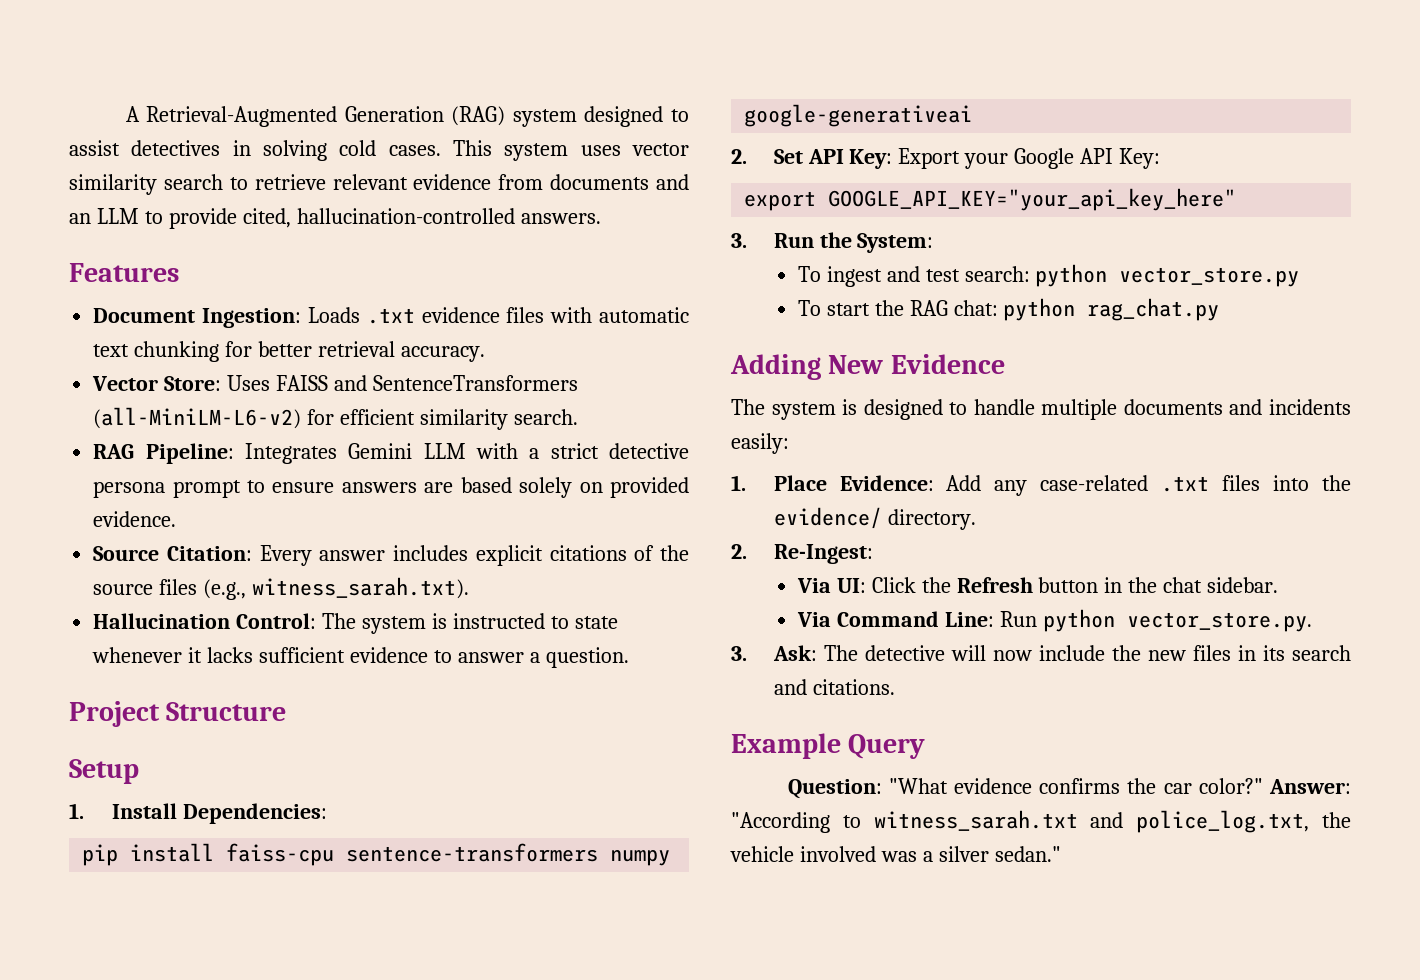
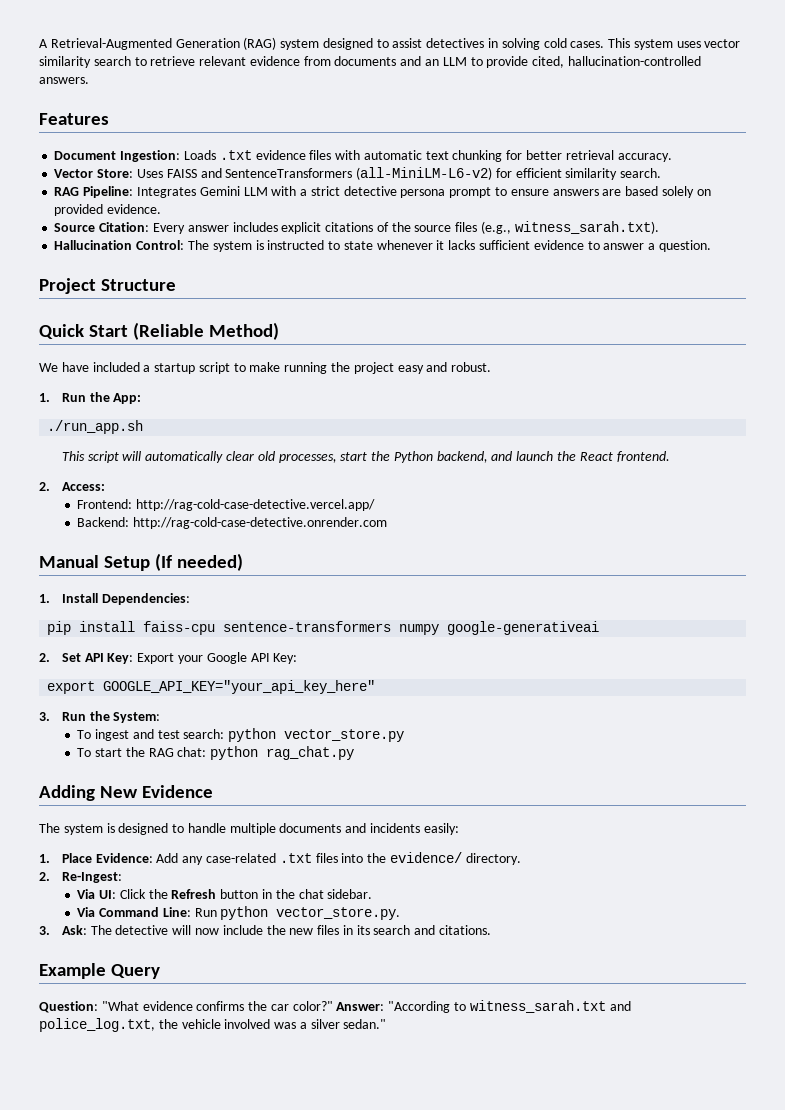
(287, 711) none -> [39,322,280,340] [39,362,492,374] [39,392,142,404] [47,420,144,434] [61,451,670,463] [39,482,105,491] [77,499,376,511] [77,517,388,529] [39,555,99,568] Quick Start (Reliable Method) // We have included a startup script to make running the project easy and robust. // 1. Run the App: // ./run_app.sh // This script will automatically clear old processes, start the Python backend, and launch the React frontend. // 2. Access: // Frontend: http://rag-cold-case-detective.vercel.app/ // Backend: http://rag-cold-case-detective.onrender.com // Manual
(139, 771) none -> [155,553,244,571] (If needed)

